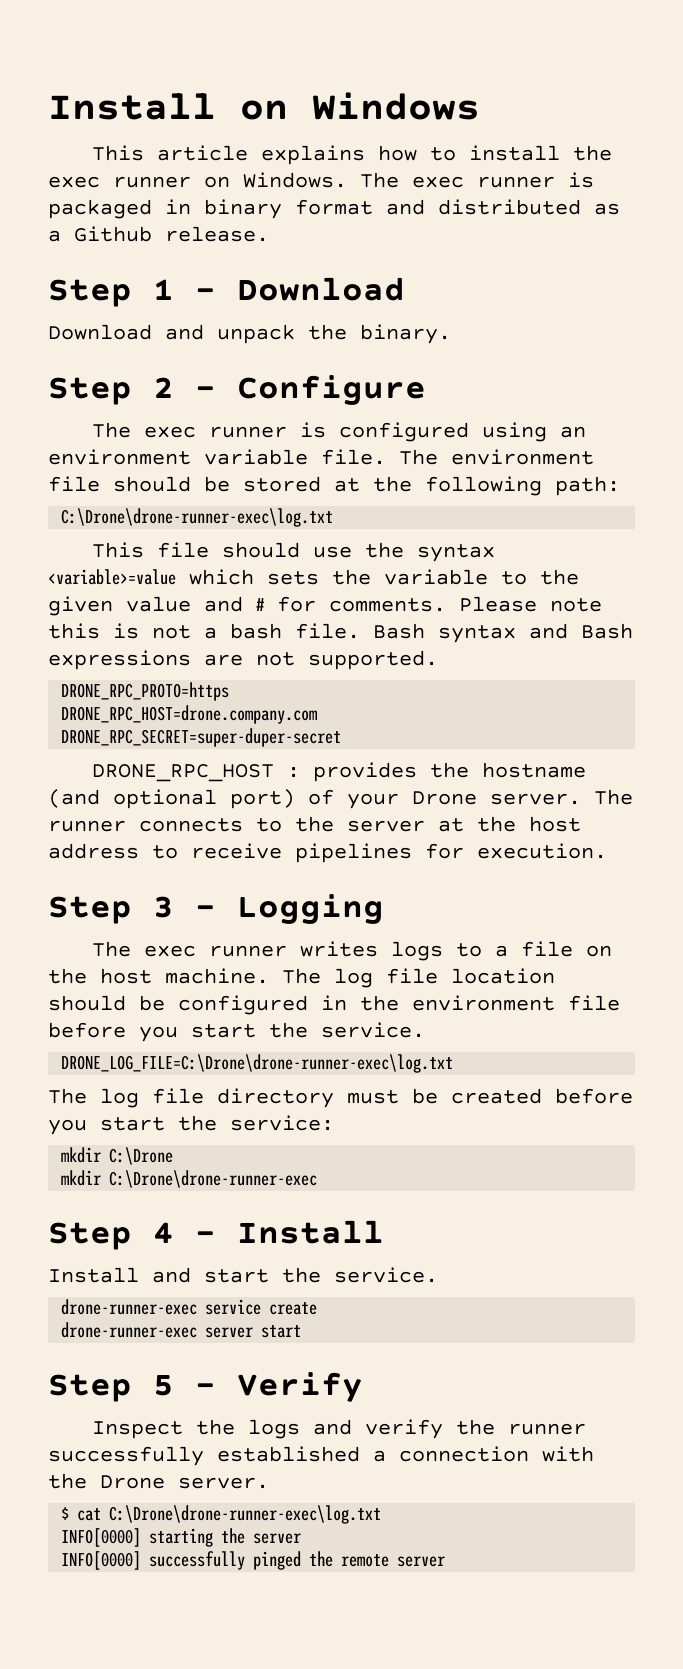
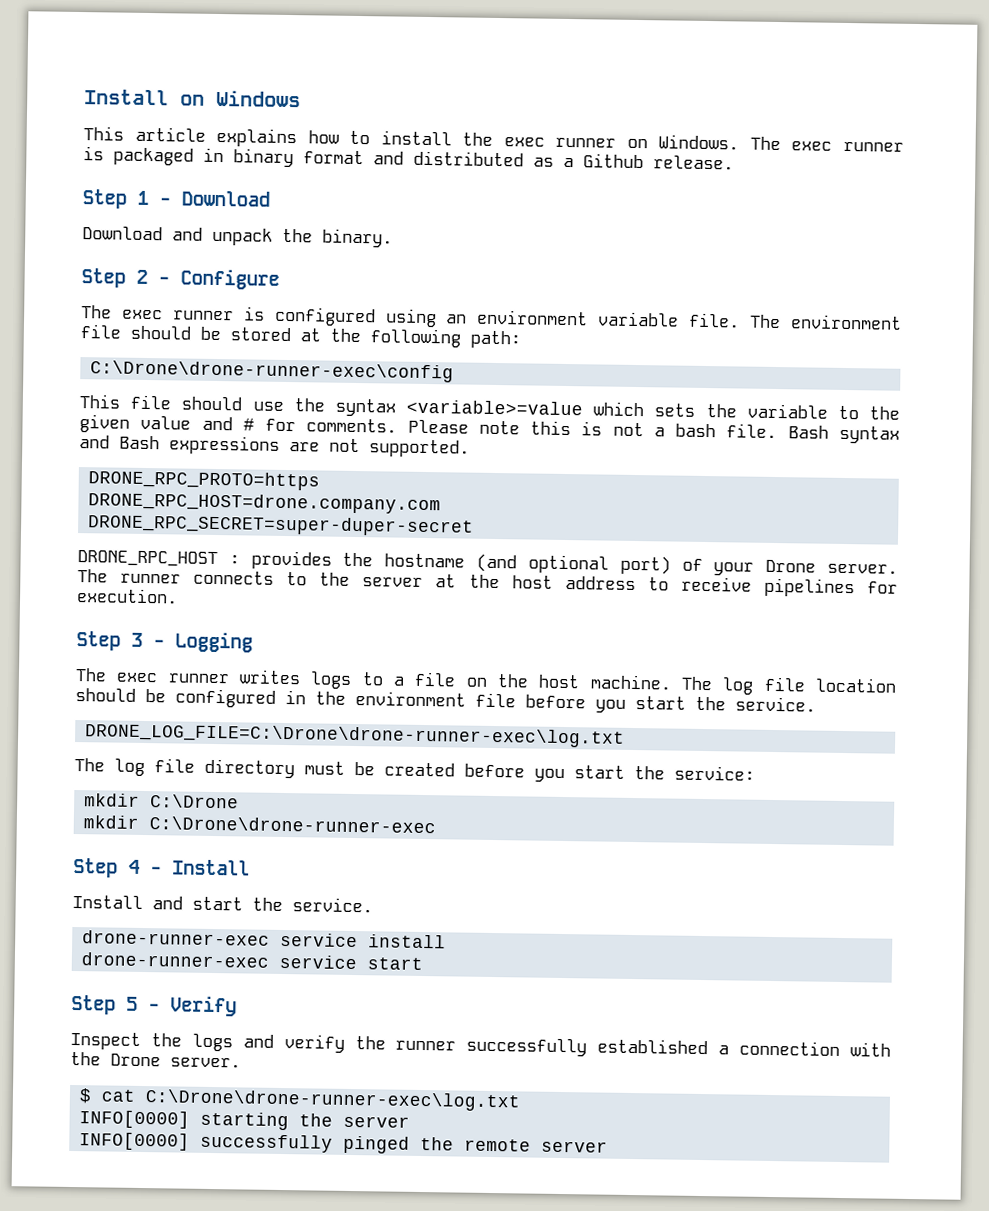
[61,508,334,527] C:\Drone\drone-runner-exec\log.txt -> [89,360,454,383] C:\Drone\drone-runner-exec\config
[269,1302,318,1315] [61,1322,254,1338] create // drone-runner-exec server -> [367,934,446,949] [80,952,357,970] install // drone-runner-exec service

